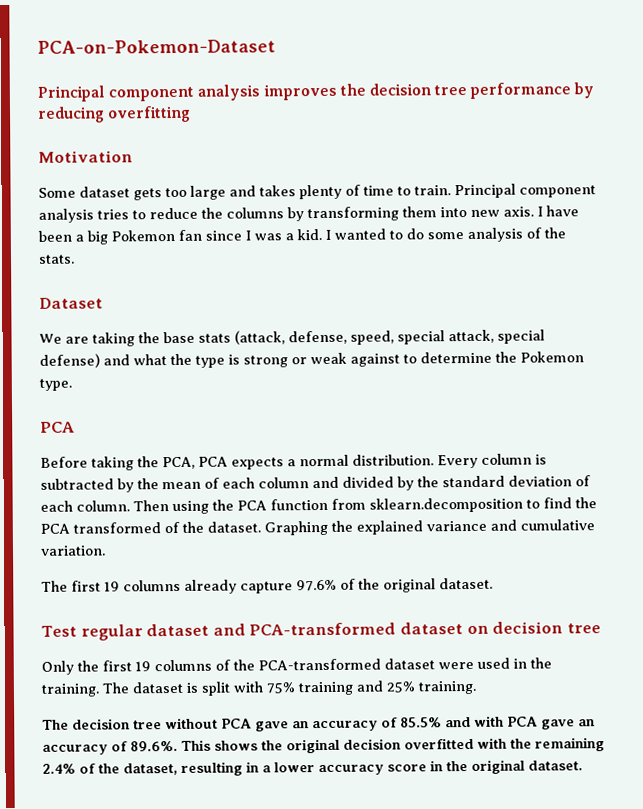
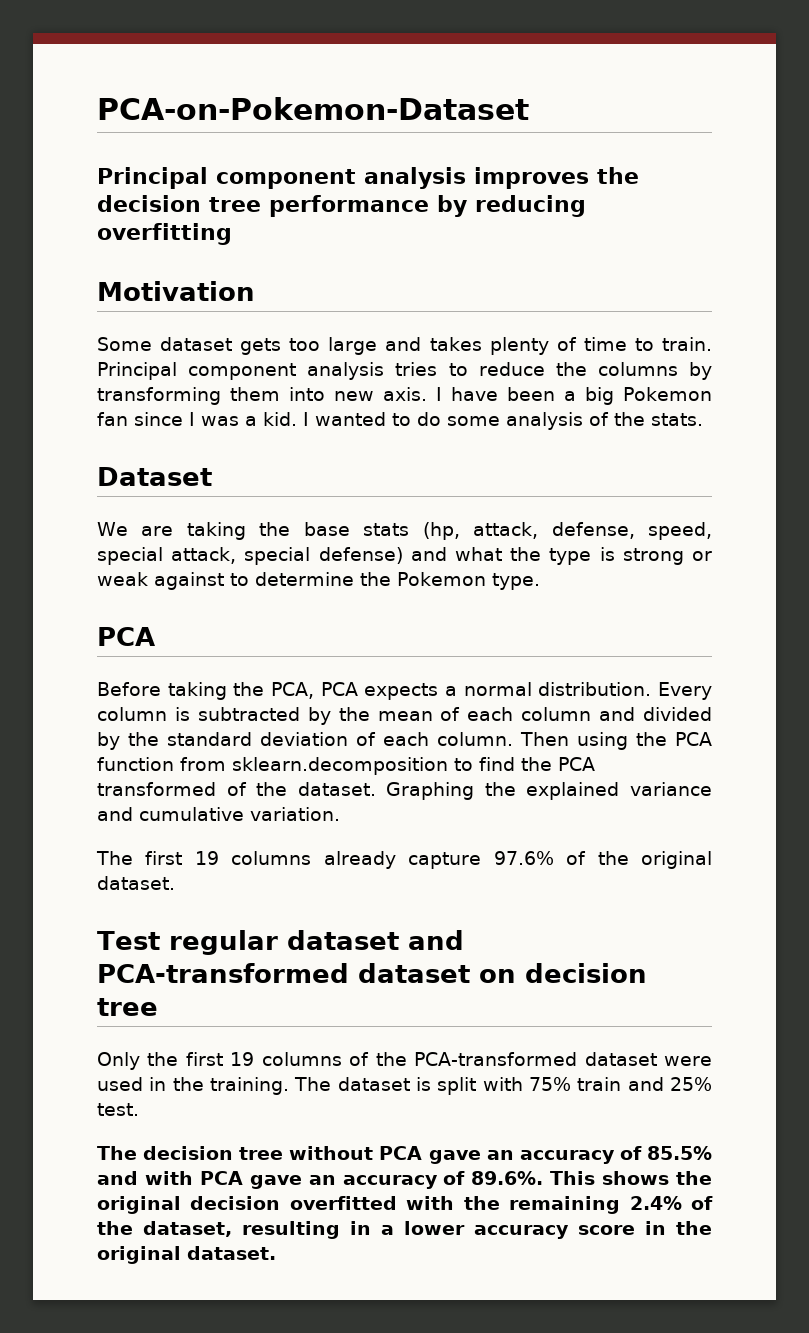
[234,330,285,345] (attack, -> [422,522,539,540] (hp, attack,
[298,681,353,696] training -> [577,1077,622,1091] train
[418,680,476,695] training. -> [97,1103,139,1116] test.

